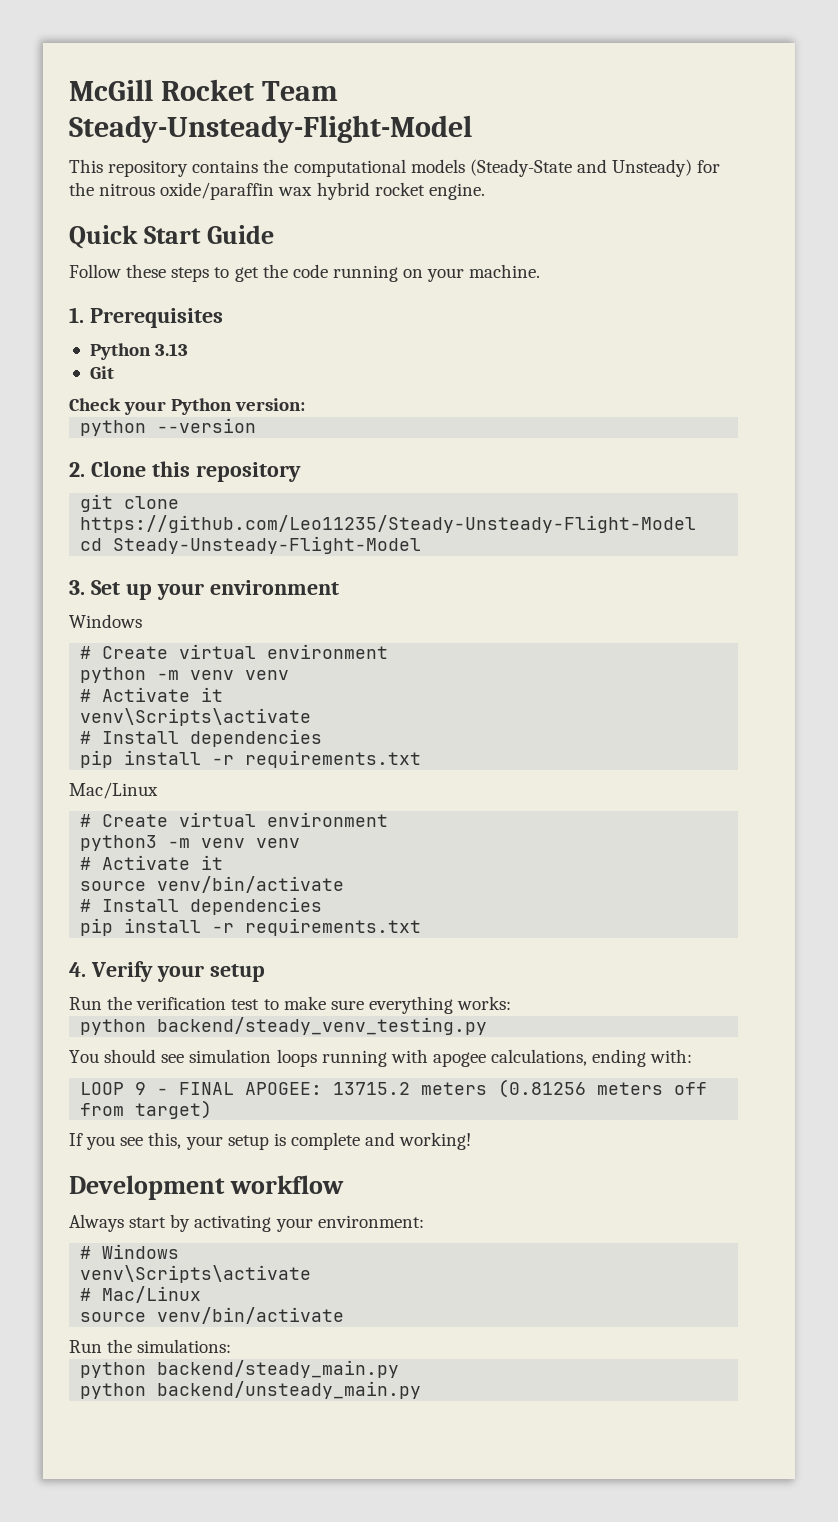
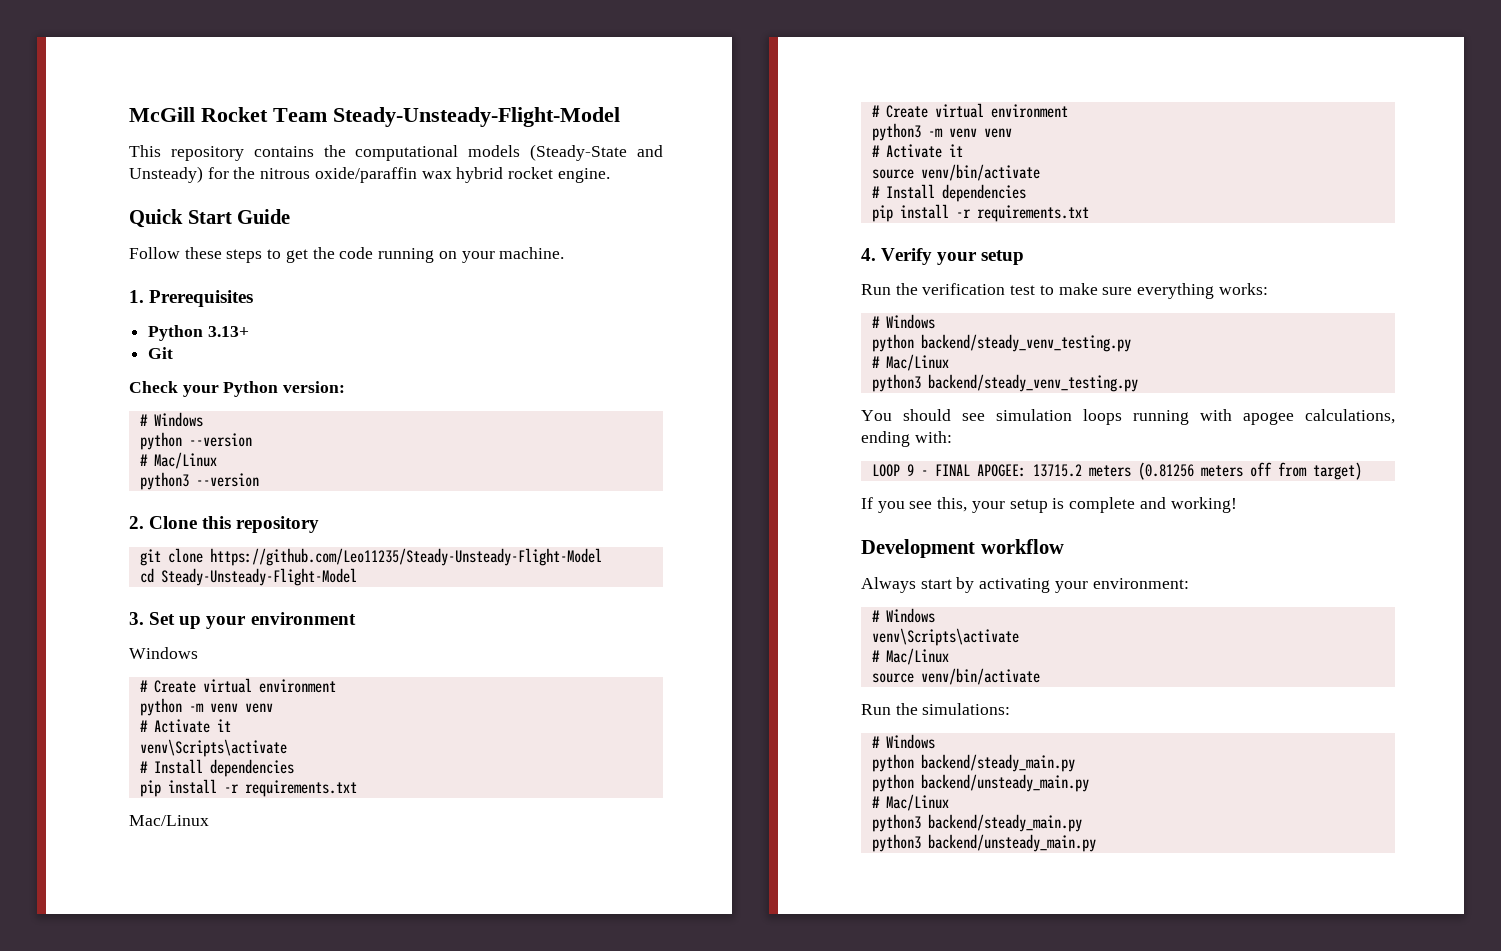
[155,343,189,356] 3.13 -> [207,326,249,337] 3.13+
(306, 404) none -> [139,412,203,427] // # Windows
(257, 425) none -> [139,452,217,469] [139,472,259,490] // # Mac/Linux // python3 --version
(512, 1003) none -> [871,314,935,329] // # Windows
(488, 1026) none -> [871,354,949,371] [871,374,1138,392] // # Mac/Linux // python3 backend/steady_venv_testing.py
(232, 1346) none -> [871,734,935,749] // # Windows
(422, 1390) none -> [871,794,949,811] [871,814,1082,832] [871,834,1096,852] // # Mac/Linux // python3 backend/steady_main.py // python3 backend/unsteady_main.py

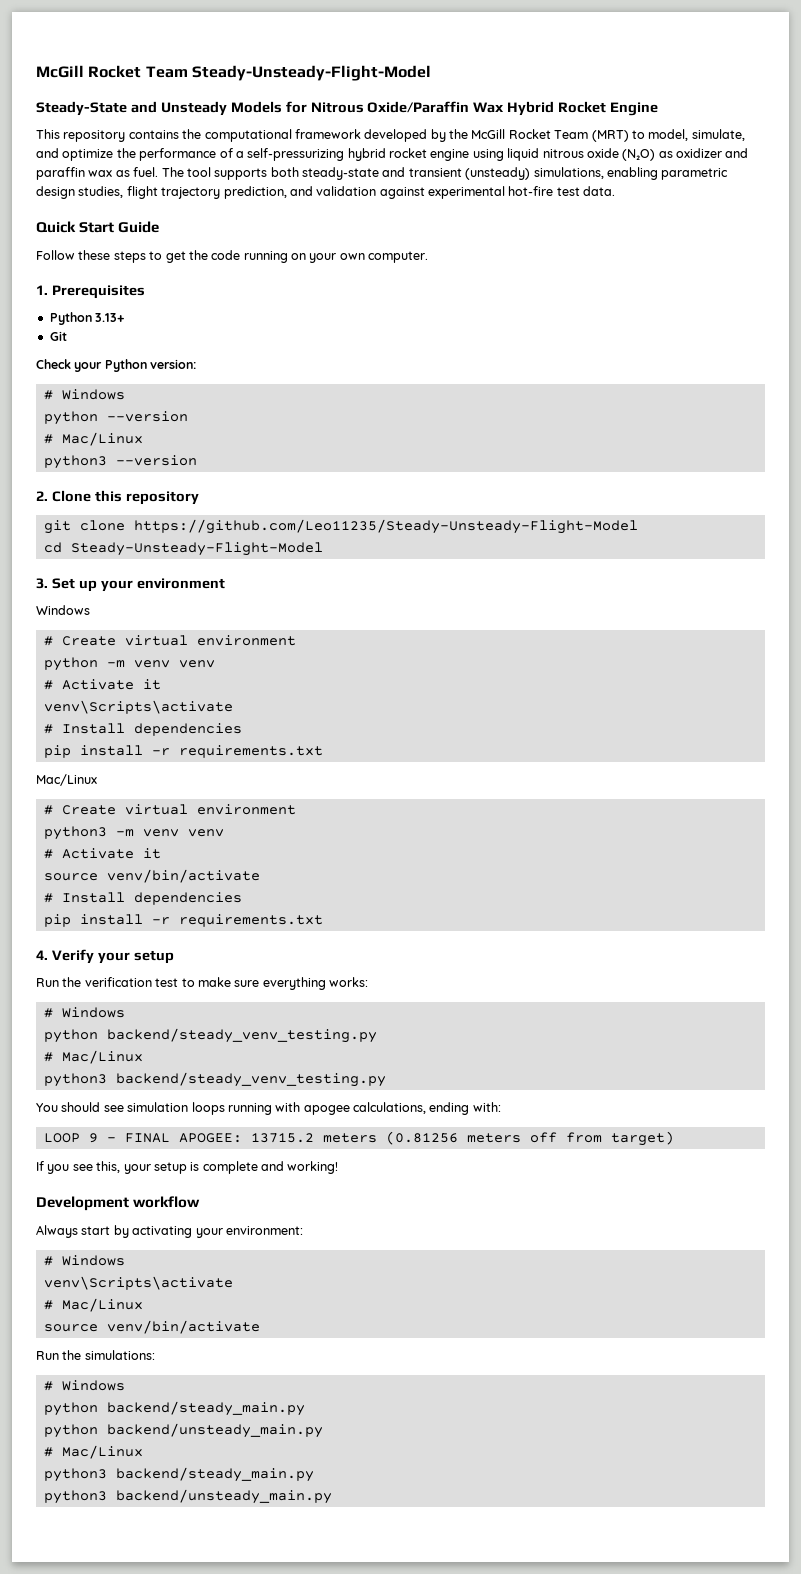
(620, 117) none -> [36,101,659,116] // Steady-State and Unsteady Models for Nitrous Oxide/Paraffin Wax Hybrid Rocket Engine
[468,144,663,161] [129,166,610,183] models (Steady-State and Unsteady) for the nitrous oxide/paraffin wax hybrid rocket engine. -> [294,129,745,142] [36,148,749,161] [36,167,729,180] [36,186,616,199] framework developed by the McGill Rocket Team (MRT) to model, simulate, and optimize the performance of a self-pressurizing hybrid rocket engine using liquid nitrous oxide (N₂O) as oxidizer and paraffin wax as fuel. The tool supports both steady-state and transient (unsteady) simulations, enabling parametric design studies, flight trajectory prediction, and validation against experimental hot-fire test data.
[499,247,565,259] machine. -> [339,251,429,263] own computer.

